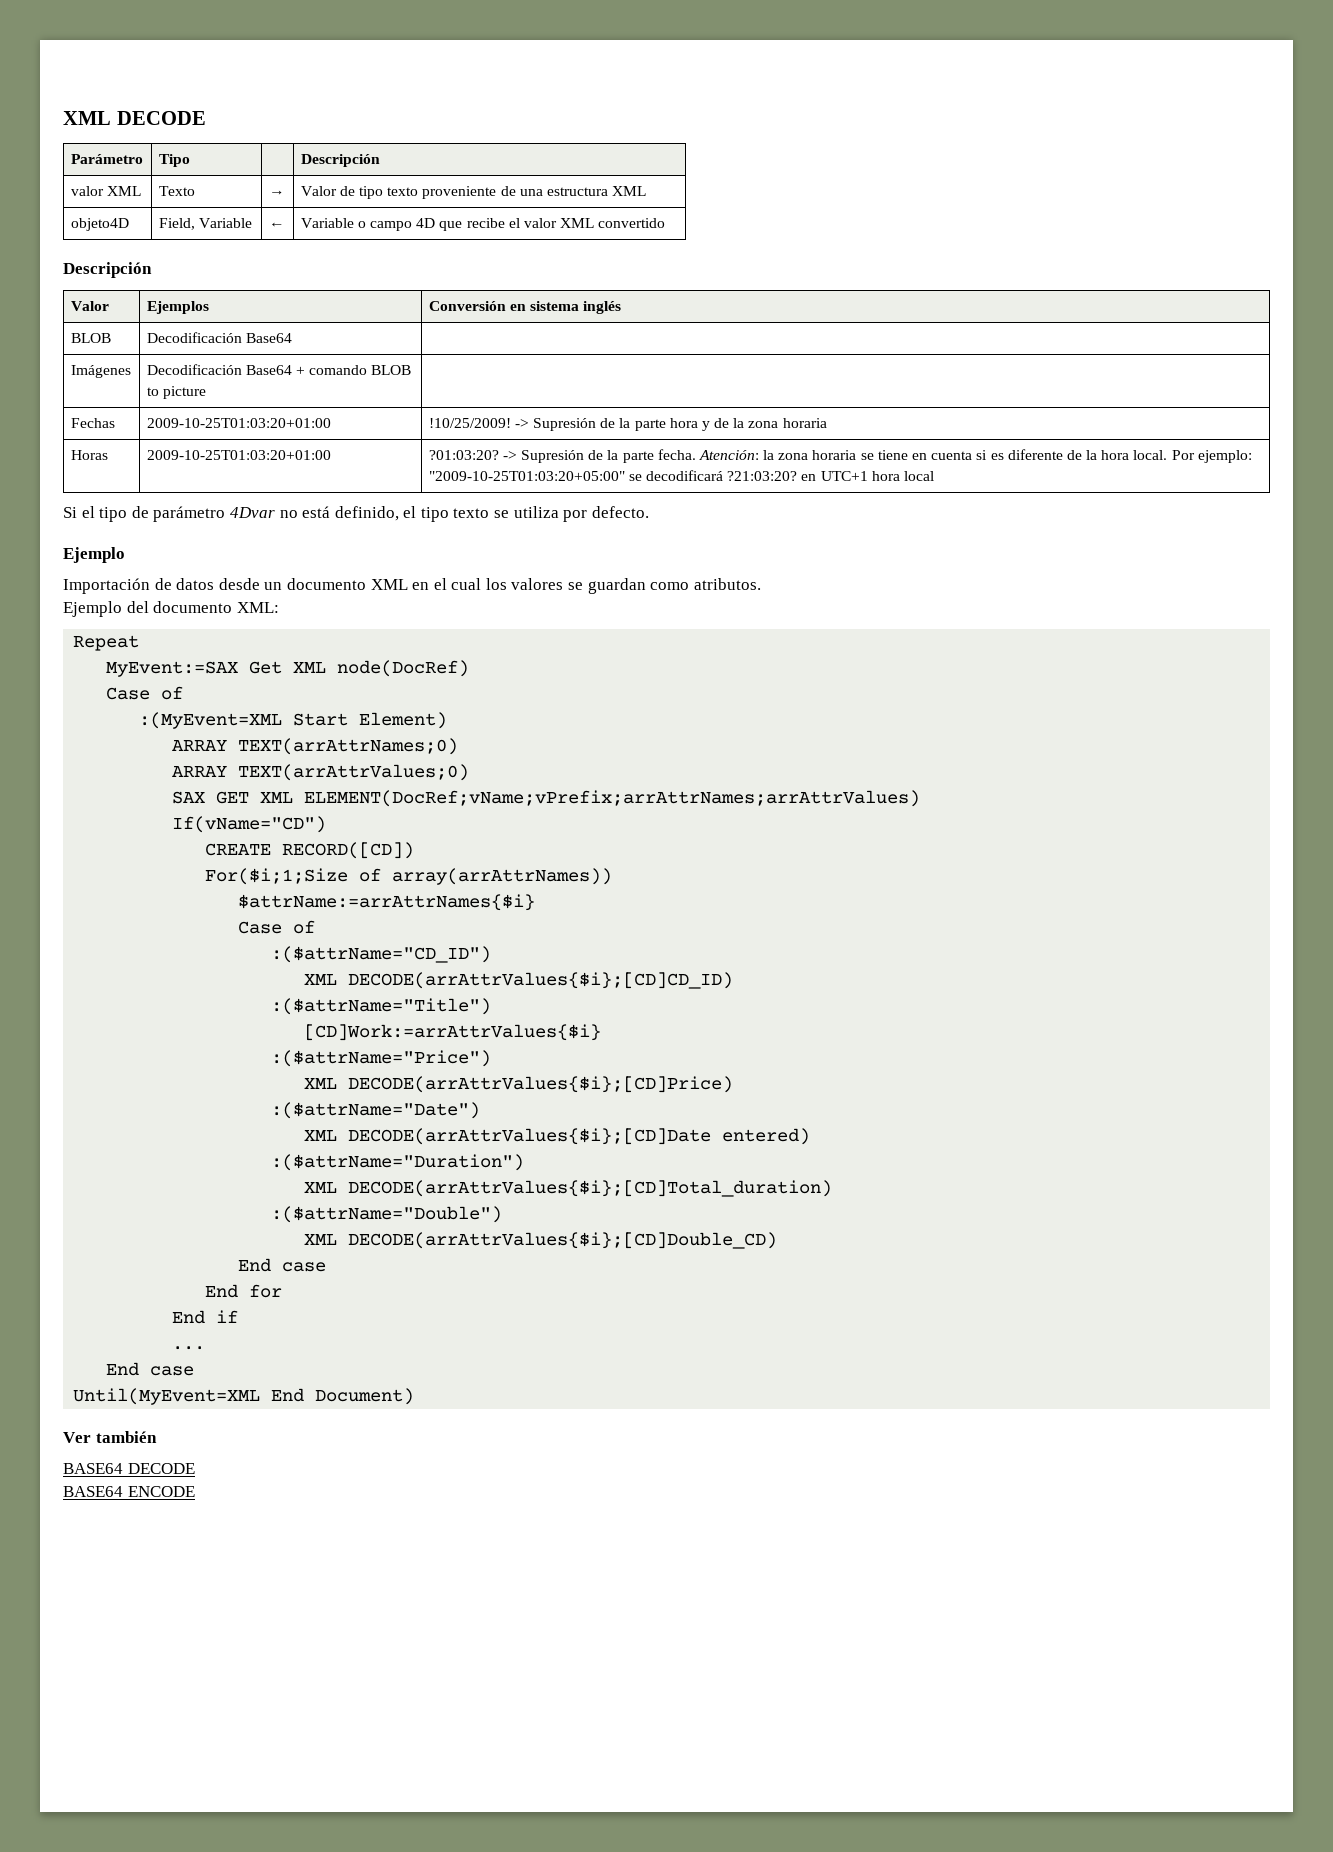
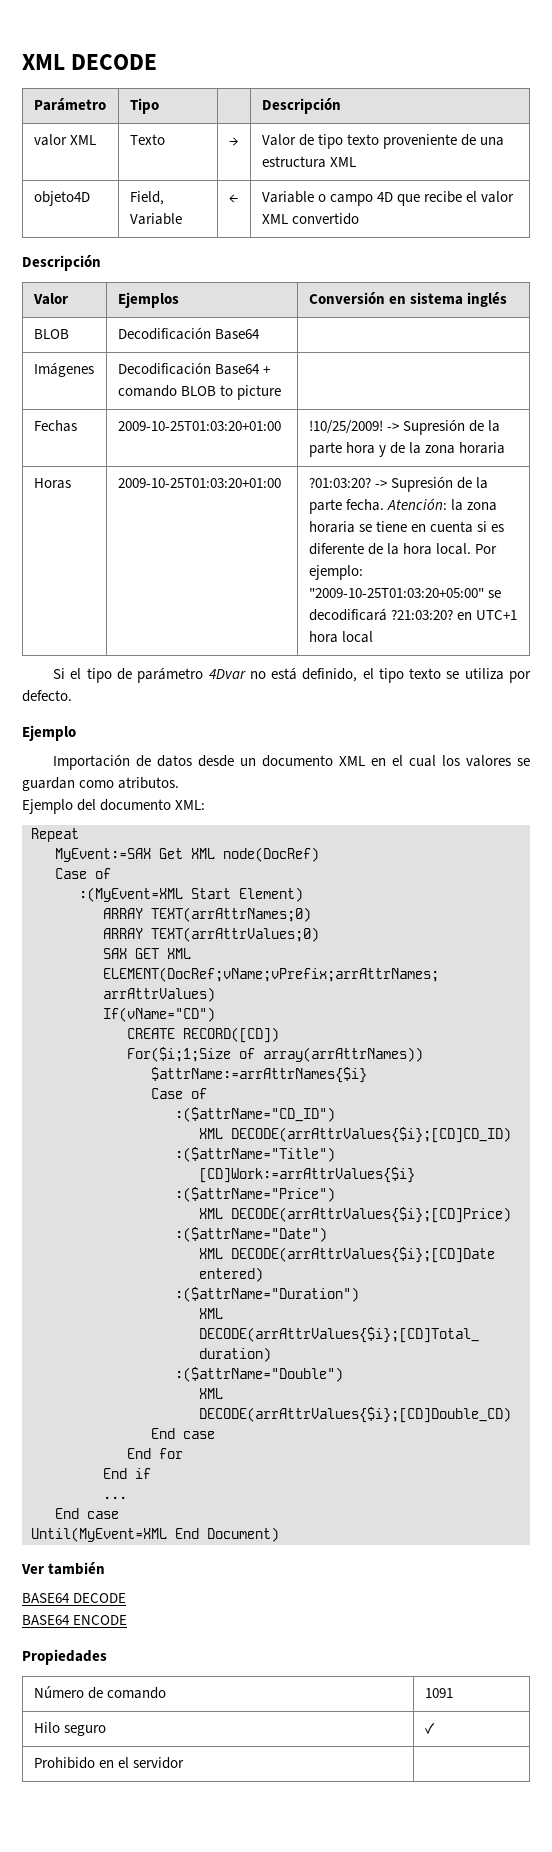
(195, 1491) none -> [22,1649,107,1665] [33,1686,166,1699] [424,1688,453,1698] [33,1722,106,1736] [424,1723,435,1734] [33,1757,184,1769] // Propiedades // Número de comando | 1091 // Hilo seguro | ✓ // Prohibido en el servidor |

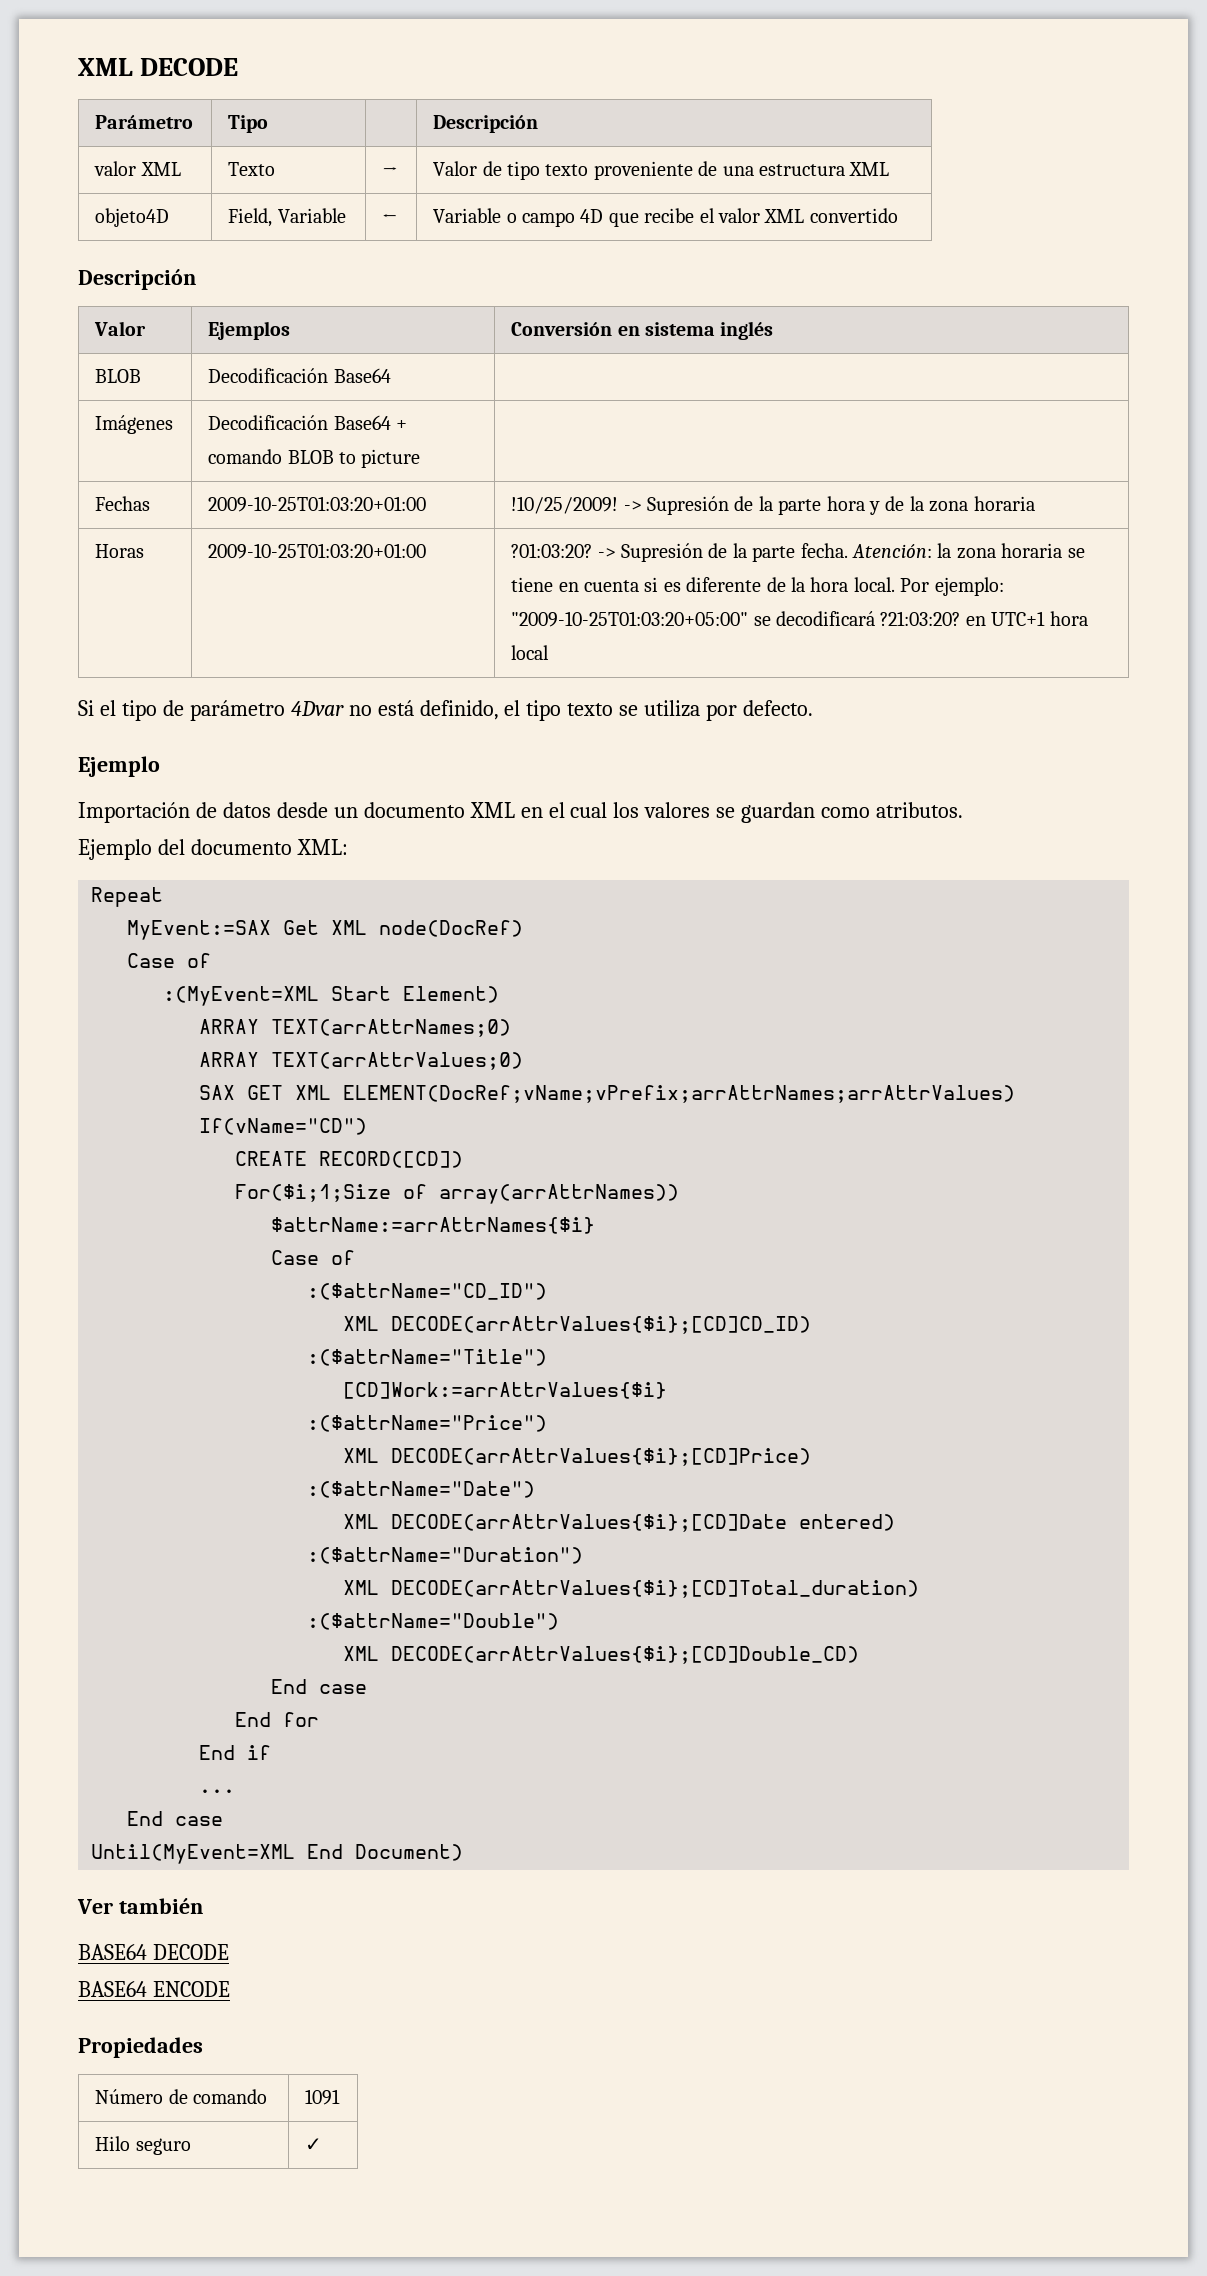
[33,1757,184,1769] // Prohibido en el servidor | -> (323, 2144) none

